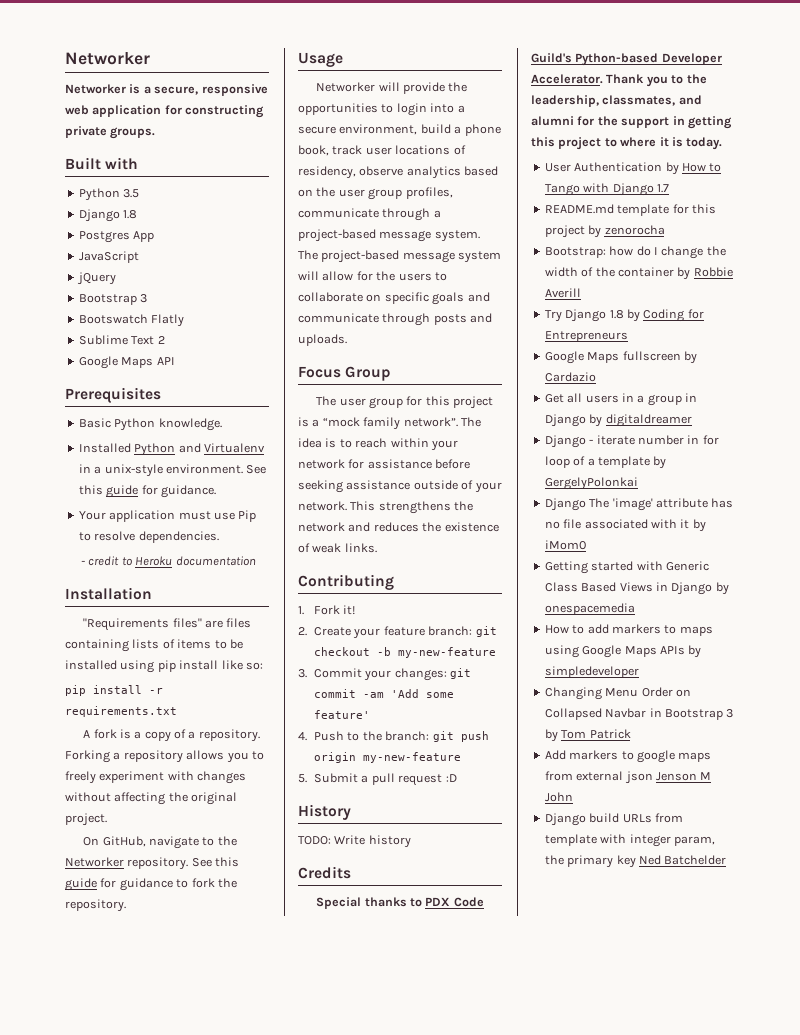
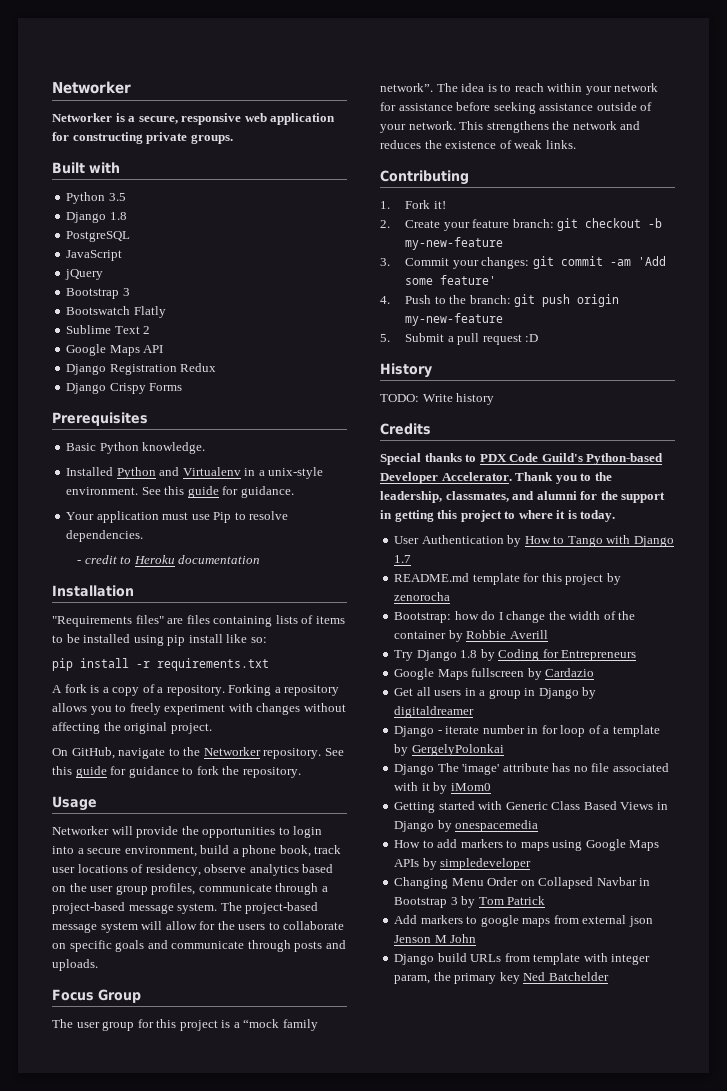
[78,231,155,243] Postgres App -> [66,231,131,242] PostgreSQL
(175, 361) none -> [66,363,217,375] [66,383,183,394] // Django Registration Redux // Django Crispy Forms

